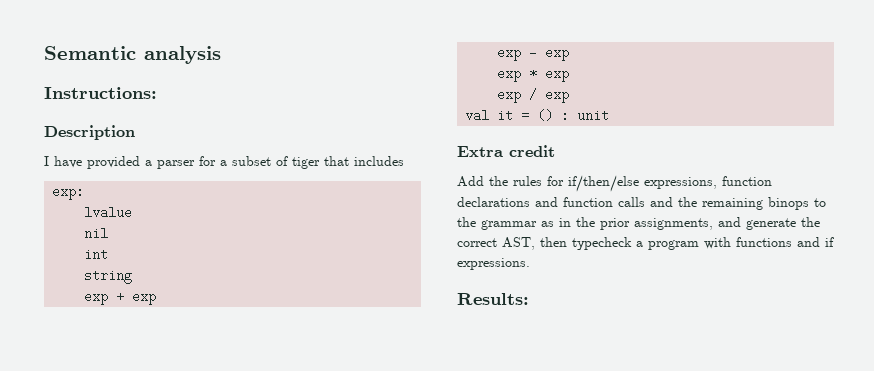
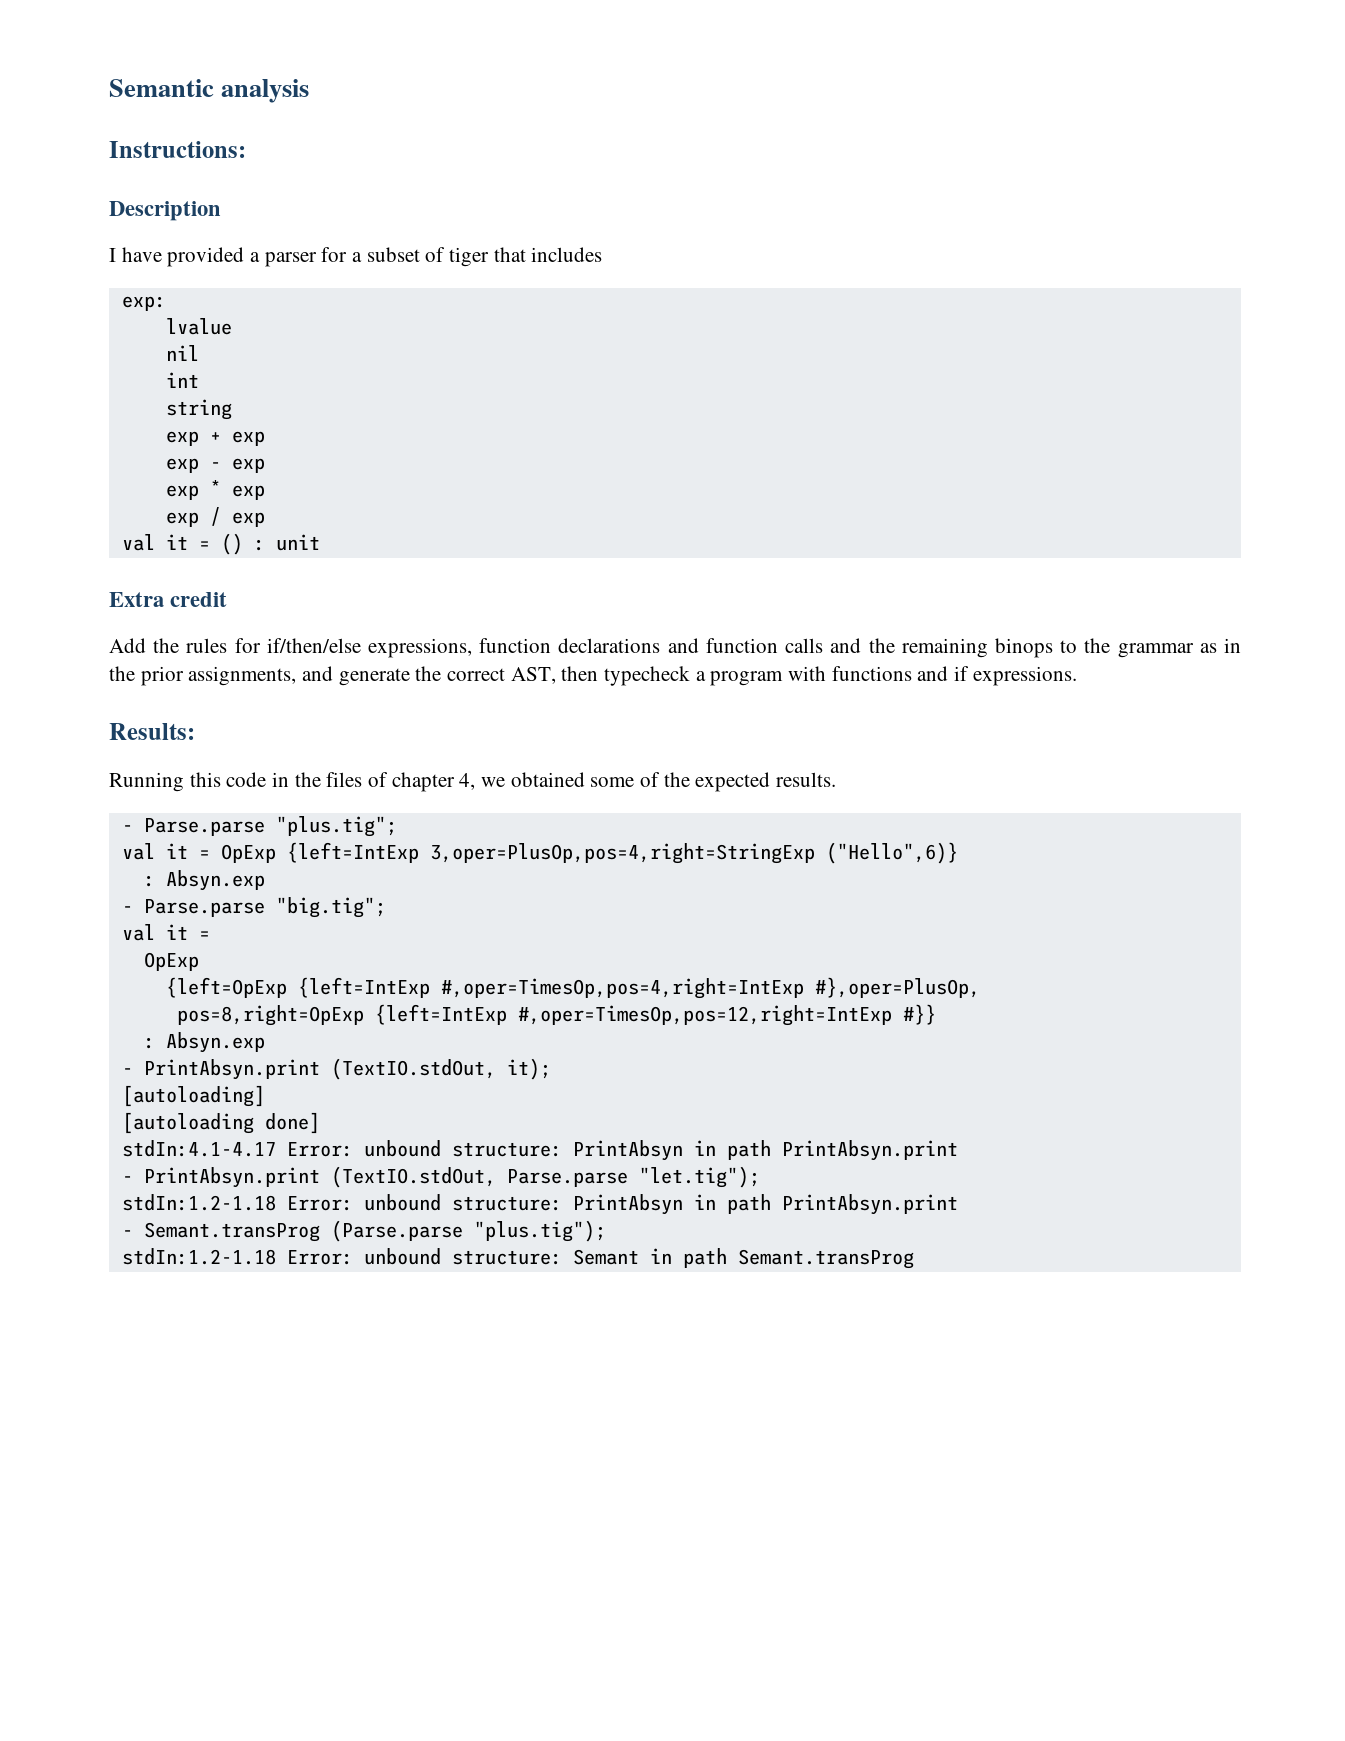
(529, 299) none -> [109,772,837,792] [121,816,397,837] [121,842,958,864] [143,870,265,891] [121,897,386,918] [121,924,210,941] [143,952,199,971] [165,977,980,999] [176,1004,936,1026] [143,1032,265,1053] [121,1058,551,1080] [121,1085,265,1107] [121,1112,320,1134] [121,1140,958,1161] [121,1166,760,1188] [121,1194,958,1215] [121,1220,606,1242] [121,1248,914,1269] // Running this code in the files of chapter 4, we obtained some of the expected results. // - Parse.parse "plus.tig"; // val it = OpExp {left=IntExp 3,oper=PlusOp,pos=4,right=StringExp ("Hello",6)} // : Absyn.exp // - Parse.parse "big.tig"; // val it = // OpExp // {left=OpExp {left=IntExp #,oper=TimesOp,pos=4,right=IntExp #},oper=PlusOp, // pos=8,right=OpExp {left=IntExp #,oper=TimesOp,pos=12,right=IntExp #}} // : Absyn.exp // - PrintAbsyn.print (TextIO.stdOut, it); // [autoloading] // [autoloading done] // stdIn:4.1-4.17 Error: unbound structure: PrintAbsyn in path PrintAbsyn.print // - PrintAbsyn.print (TextIO.stdOut, Parse.parse "let.tig"); // stdIn:1.2-1.18 Error: unbound structure: PrintAbsyn in path PrintAbsyn.print // - Semant.transProg (Parse.parse "plus.tig"); // stdIn:1.2-1.18 Error: unbound structure: Semant in path Semant.transProg

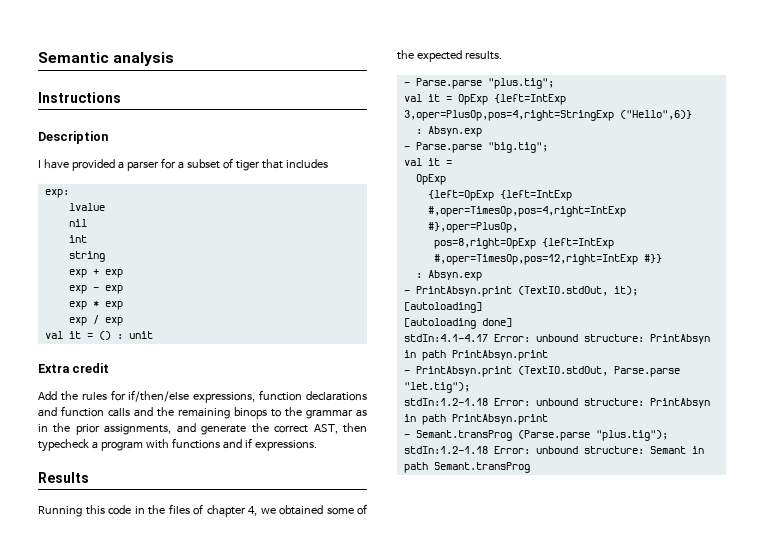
[109,141,246,158] Instructions: -> [38,92,121,103] Instructions
[109,723,195,740] Results: -> [38,472,89,483] Results

